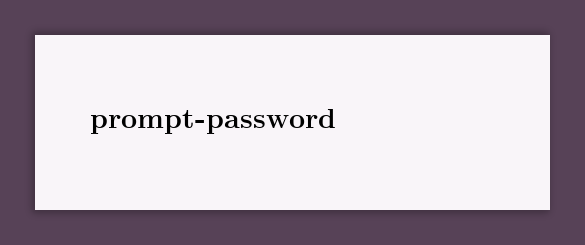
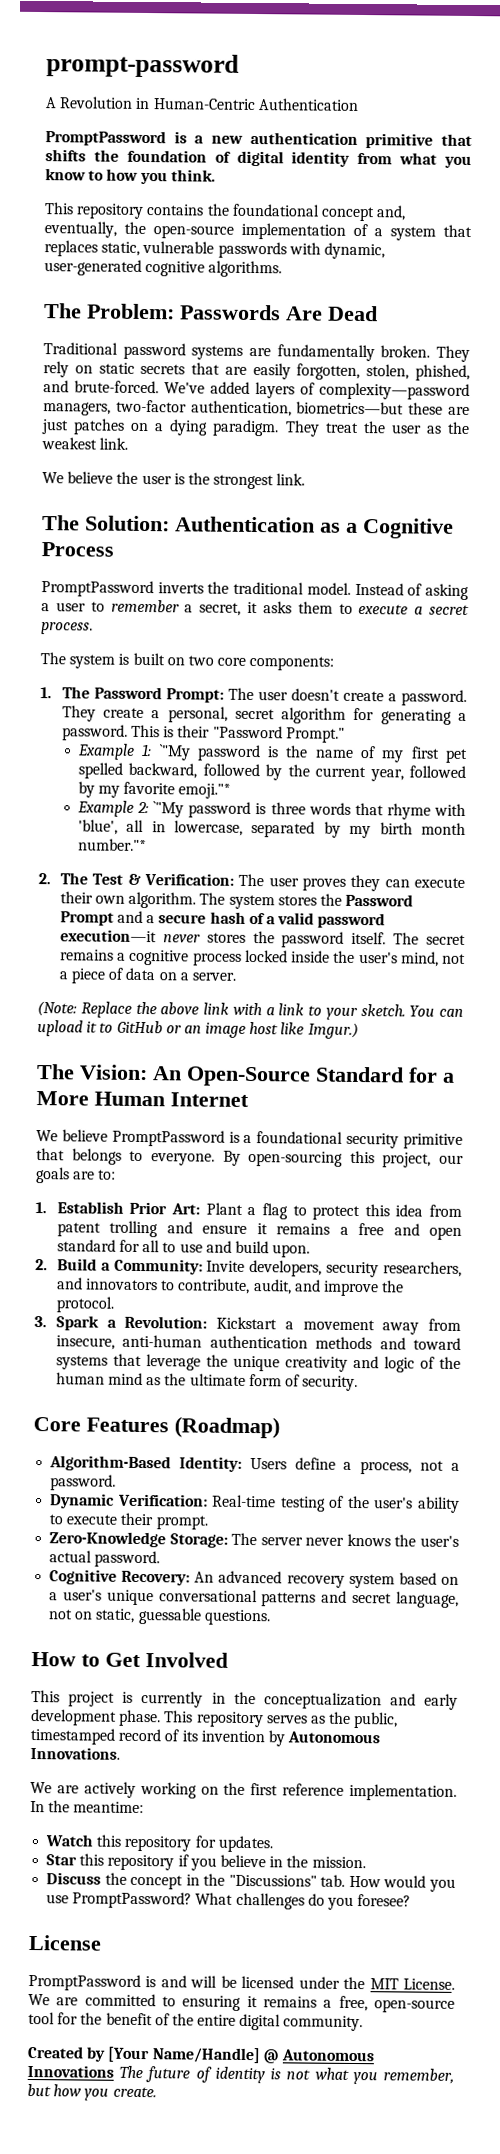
(336, 121) none -> [45,96,359,111] [45,130,472,149] [45,149,472,169] [45,168,216,185] [44,202,407,222] [44,221,472,241] [44,240,385,260] [44,259,283,278] [44,303,378,322] [43,342,470,363] [43,361,470,382] [43,380,470,400] [43,399,471,417] [41,418,470,437] [41,437,129,450] [42,471,306,490] [42,515,454,539] [41,542,114,557] [41,580,470,601] [41,599,469,616] [41,622,93,635] [40,652,335,671] [40,686,467,706] [61,705,467,725] [61,724,345,743] [76,743,469,764] [77,762,467,782] [77,781,232,799] [76,800,466,820] [77,819,466,839] [77,838,147,852] [38,872,466,892] [59,891,414,910] [59,910,386,929] [59,929,466,948] [59,949,466,967] [58,967,236,984] [37,1001,464,1020] [37,1020,359,1040] [36,1064,455,1087] [36,1091,249,1107] [36,1129,463,1149] [36,1148,464,1168] [36,1167,117,1184] [35,1201,463,1221] [56,1220,462,1240] [56,1239,311,1258] [35,1258,462,1278] [56,1277,405,1297] [55,1296,114,1313] [34,1315,462,1335] [55,1334,462,1350] [55,1353,461,1373] [55,1372,359,1392] [33,1416,280,1439] [49,1455,461,1475] [50,1474,117,1491] [50,1493,460,1513] [49,1512,208,1530] [49,1531,459,1548] [49,1550,161,1568] [49,1569,459,1589] [49,1589,460,1608] [48,1607,271,1626] [31,1652,228,1668] [31,1690,458,1710] [30,1709,399,1729] [30,1728,381,1747] [30,1747,120,1760] [30,1781,457,1801] [30,1800,145,1814] [45,1834,273,1853] [46,1853,366,1871] [46,1872,457,1892] [46,1891,412,1910] [28,1934,102,1951] [28,1973,456,1992] [28,1993,455,2013] [28,2011,364,2032] [27,2045,375,2064] [27,2064,454,2085] [27,2083,157,2101] // A Revolution in Human-Centric Authentication // PromptPassword is a new authentication primitive that shifts the foundation of digital identity from what you know to how you think. // This repository contains the foundational concept and, eventually, the open-source implementation of a system that replaces static, vulnerable passwords with dynamic, user-generated cognitive algorithms. // The Problem: Passwords Are Dead // Traditional password systems are fundamentally broken. They rely on static secrets that are easily forgotten, stolen, phished, and brute-forced. We've added layers of complexity—password managers, two-factor authentication, biometrics—but these are just patches on a dying paradigm. They treat the user as the weakest link. // We believe the user is the strongest link. // The Solution: Authentication as a Cognitive Process // PromptPassword inverts the traditional model. Instead of asking a user to remember a secret, it asks them to execute a secret process. // The system is built on two core components: // 1. The Password Prompt: The user doesn't create a password. They create a personal, secret algorithm for generating a password. This is their "Password Prompt." // Example 1: `"My password is the name of my first pet spelled backward, followed by the current year, followed by my favorite emoji."* // Example 2: `"My password is three words that rhyme with 'blue', all in lowercase, separated by my birth month number."* // 2. The Test & Verification: The user proves they can execute their own algorithm. The system stores the Password Prompt and a secure hash of a valid password execution—it never stores the password itself. The secret remains a cognitive process locked inside the user's mind, not a piece of data on a server. // (Note: Replace the above link with a link to your sketch. You can upload it to GitHub or an image host like Imgur.) // The Vision: An Open-Source Standard for a More Human Internet // We believe PromptPassword is a foundational security primitive that belongs to everyone. By open-sourcing this project, our goals are to: // 1. Establish Prior Art: Plant a flag to protect this idea from patent trolling and ensure it remains a free and open standard for all to use and build upon. // 2. Build a Community: Invite developers, security researchers, and innovators to contribute, audit, and improve the protocol. // 3. Spark a Revolution: Kickstart a movement away from insecure, anti-human authentication methods and toward systems that leverage the unique creativity and logic of the human mind as the ultimate form of security. // Core Features (Roadmap) // Algorithm-Based Identity: Users define a process, not a password. // Dynamic Verification: Real-time testing of the user's ability to execute their prompt. // Zero-Knowledge Storage: The server never knows the user's actual password. // Cognitive Recovery: An advanced recovery system based on a user's unique conversational patterns and secret language, not on static, guessable questions. // How to Get Involved // This project is currently in the conceptualization and early development phase. This repository serves as the public, timestamped record of its invention by Autonomous Innovations. // We are actively working on the first reference implementation. In the meantime: // Watch this repository for updates. // Star this repository if you believe in the mission. // Discuss the concept in the "Discussions" tab. How would you use PromptPassword? What challenges do you foresee? // License // PromptPassword is and will be licensed under the MIT License. We are committed to ensuring it remains a free, open-source tool for the benefit of the entire digital community. // Created by [Your Name/Handle] @ Autonomous Innovations The future of identity is not what you remember, but how you create.

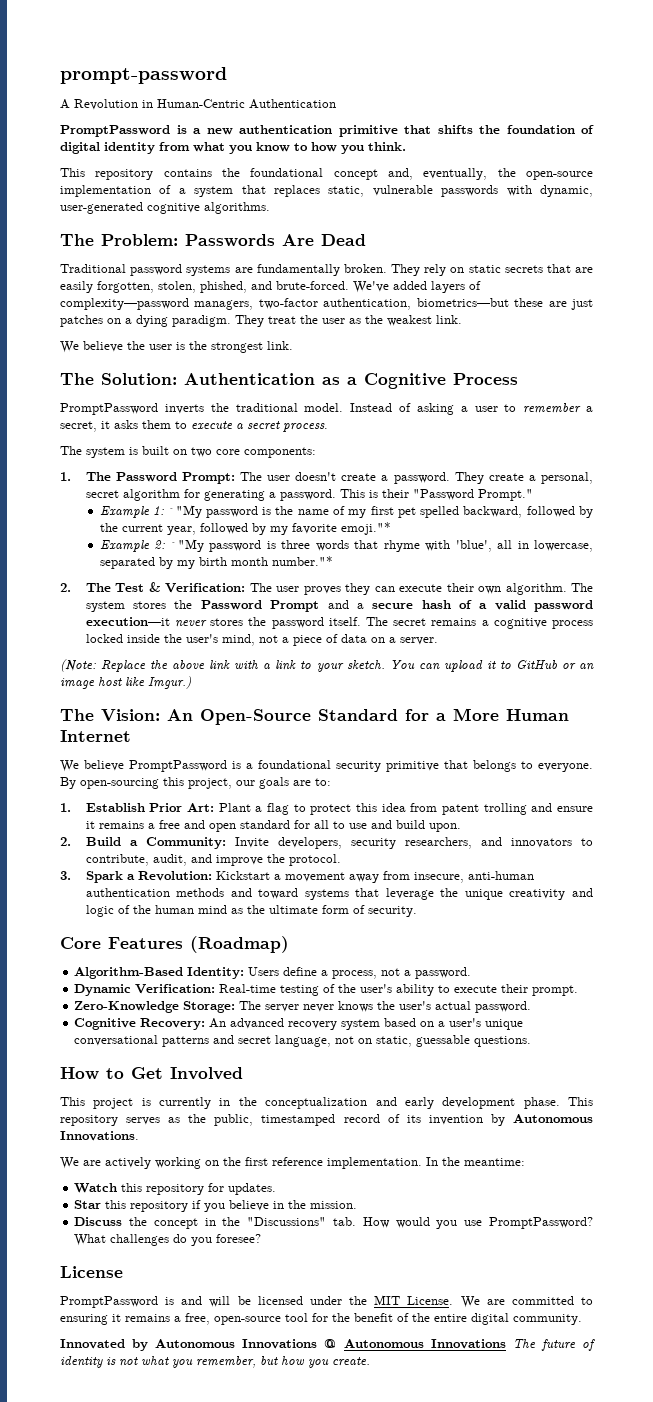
[27,2045,261,2064] Created by [Your Name/Handle] -> [60,1339,318,1351] Innovated by Autonomous Innovations

